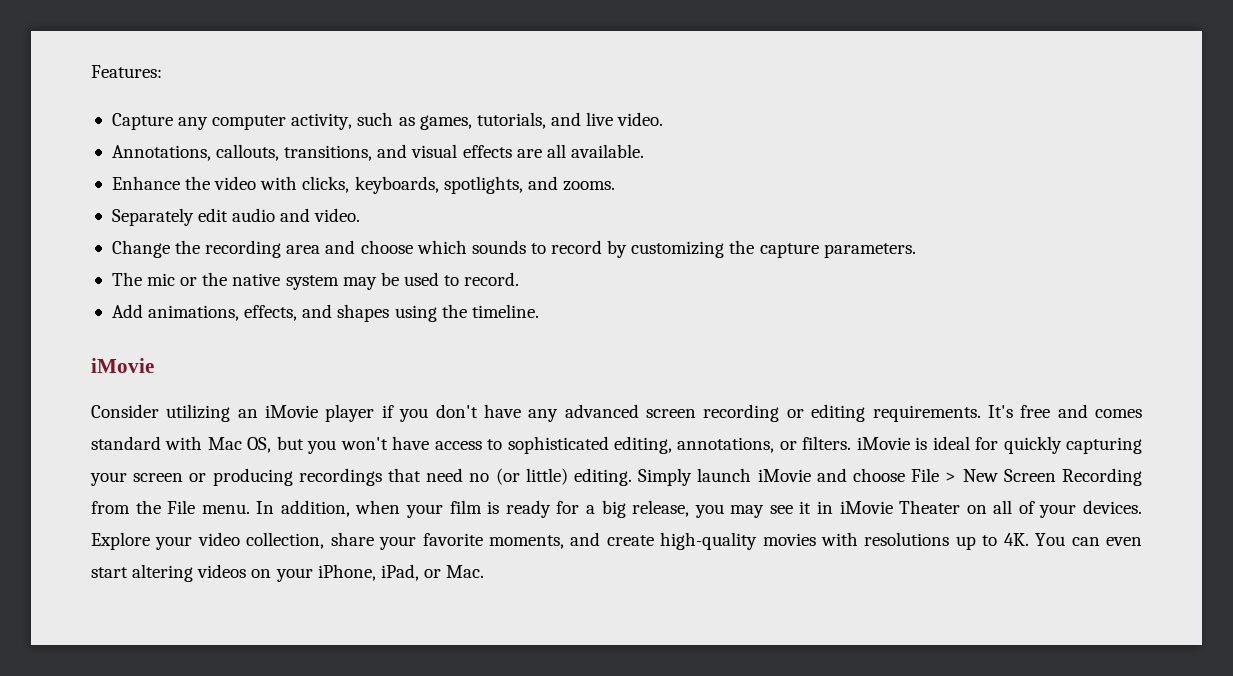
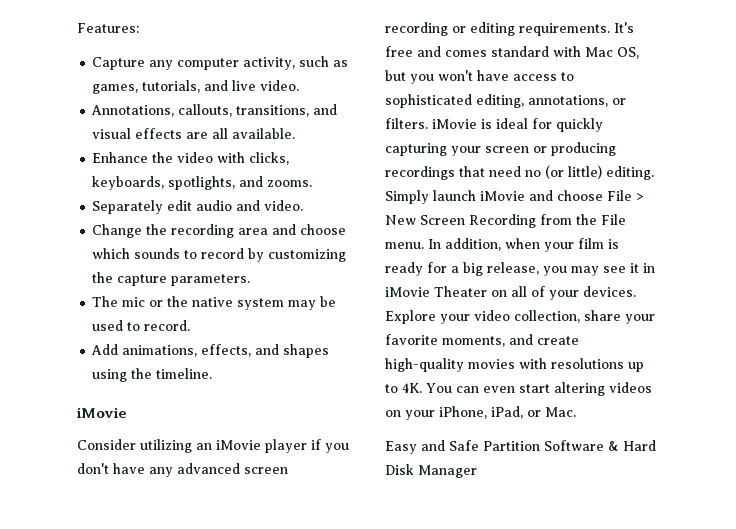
(485, 571) none -> [385,440,656,454] [385,464,477,478] // Easy and Safe Partition Software & Hard Disk Manager

